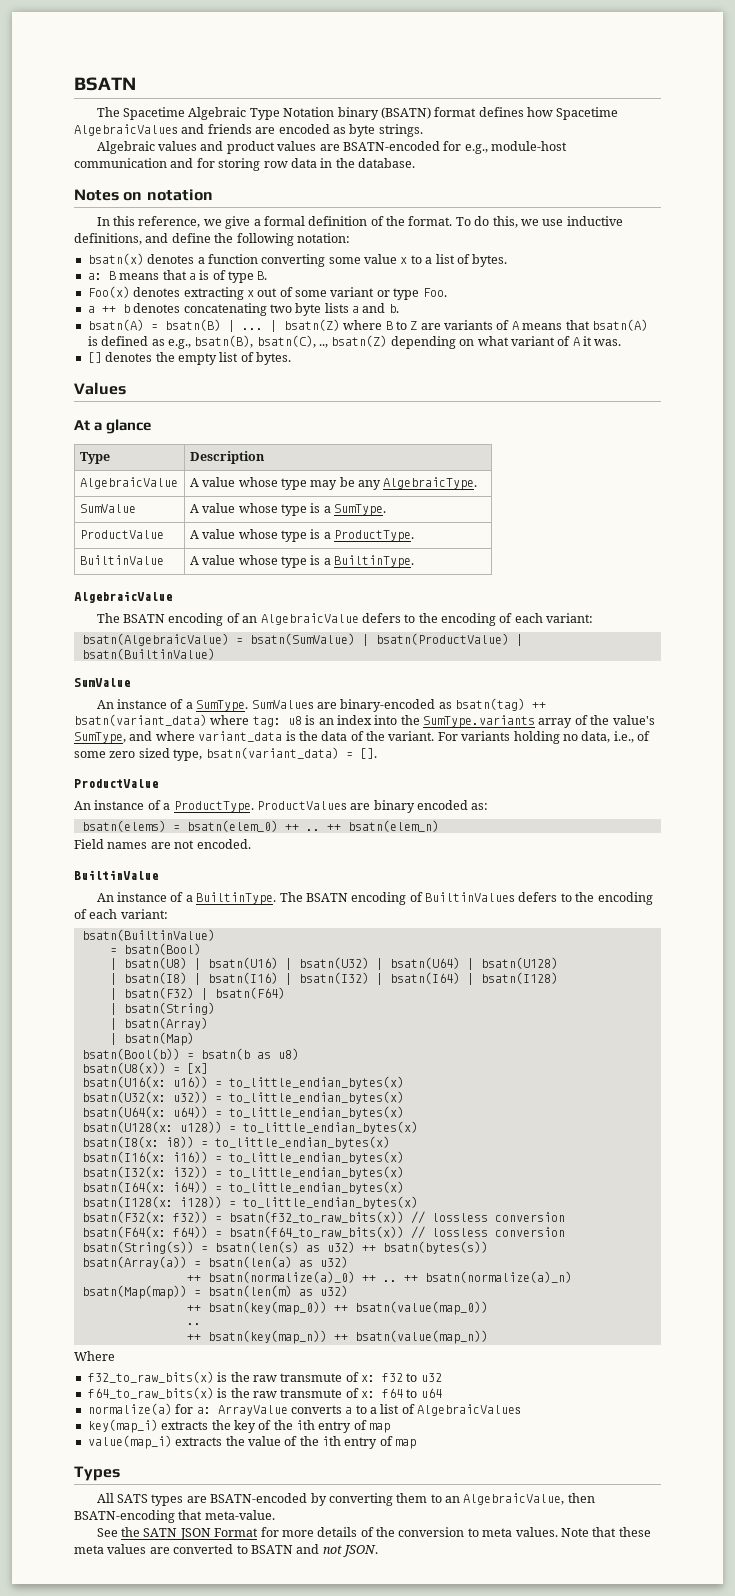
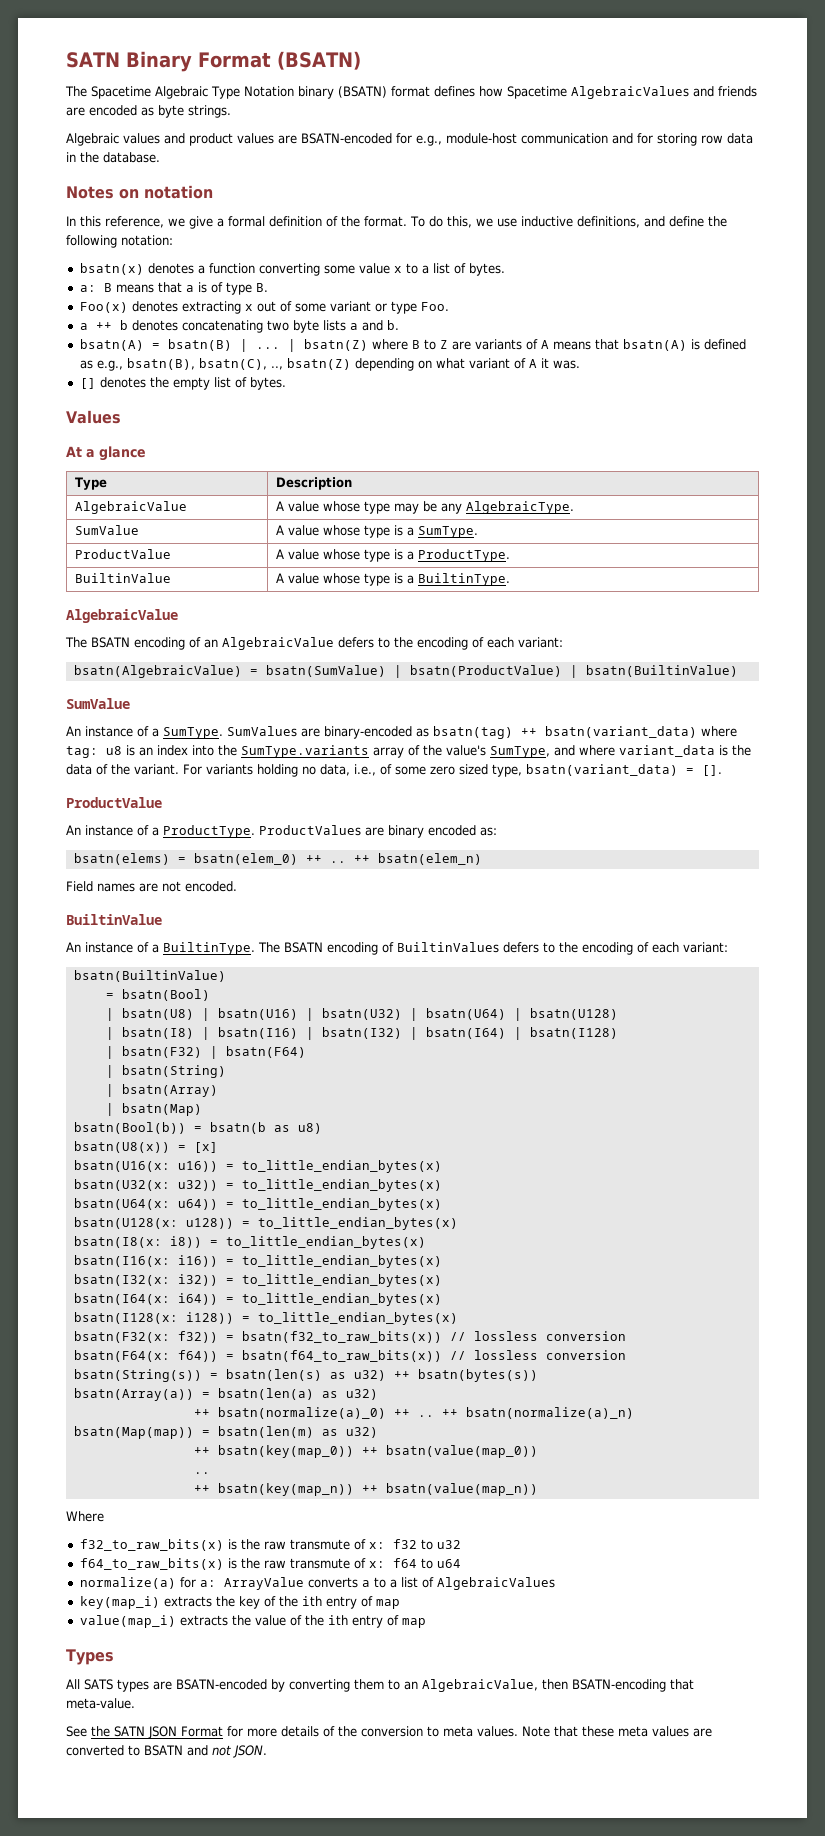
[74,77,136,91] BSATN -> [66,51,361,72] SATN Binary Format (BSATN)

